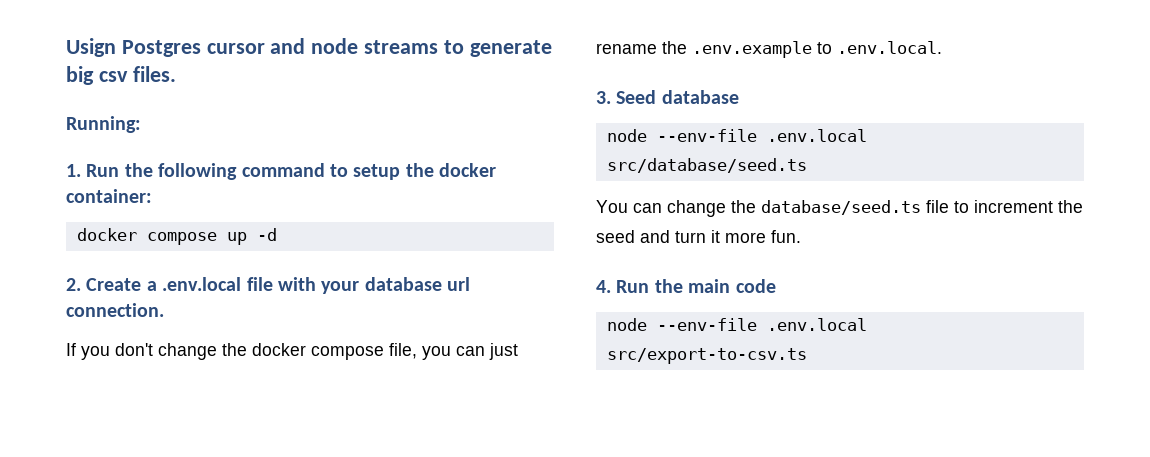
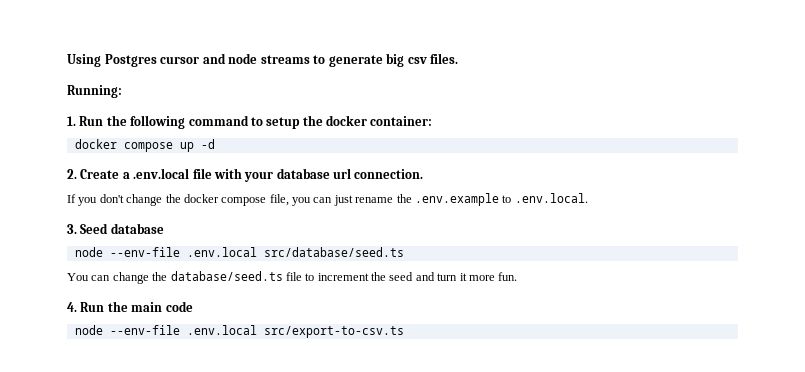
[66,38,116,57] Usign -> [67,54,101,67] Using

